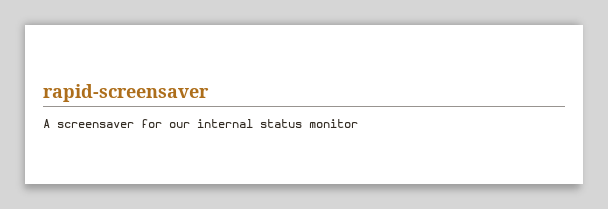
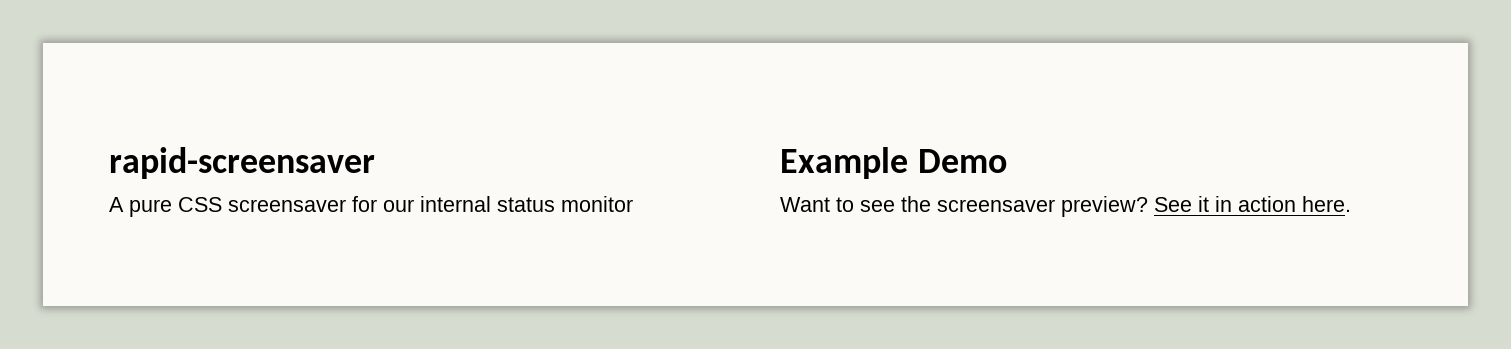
(50, 123) none -> [129,197,222,217] pure CSS
(358, 123) none -> [780,147,1007,179] [780,196,1351,217] // Example Demo // Want to see the screensaver preview? See it in action here.

